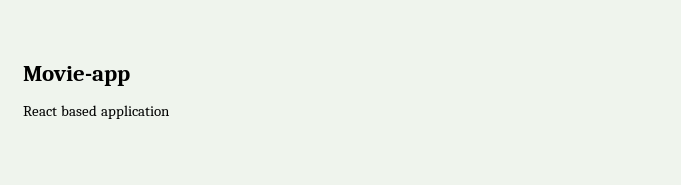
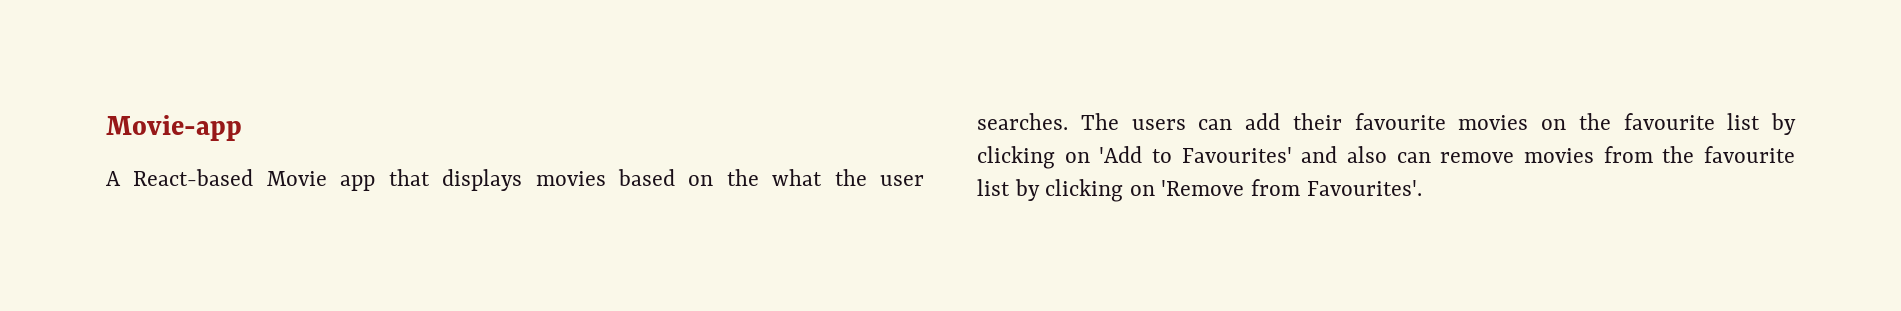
[23,105,170,119] React based application -> [106,169,924,191] [977,113,1796,135] [977,146,1795,169] [977,179,1422,202] A React-based Movie app that displays movies based on the what the user searches. The users can add their favourite movies on the favourite list by clicking on 'Add to Favourites' and also can remove movies from the favourite list by clicking on 'Remove from Favourites'.

